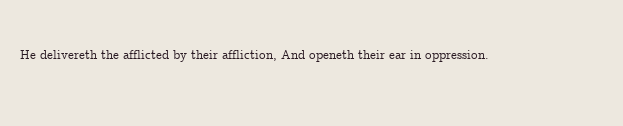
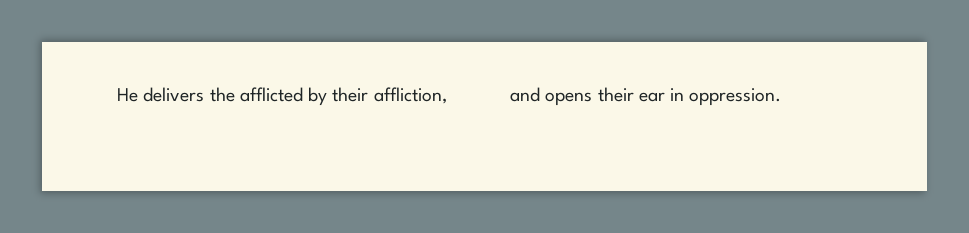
[40,50,98,59] delivereth -> [143,87,205,102] delivers
[281,50,355,62] And openeth -> [510,87,593,106] and opens

